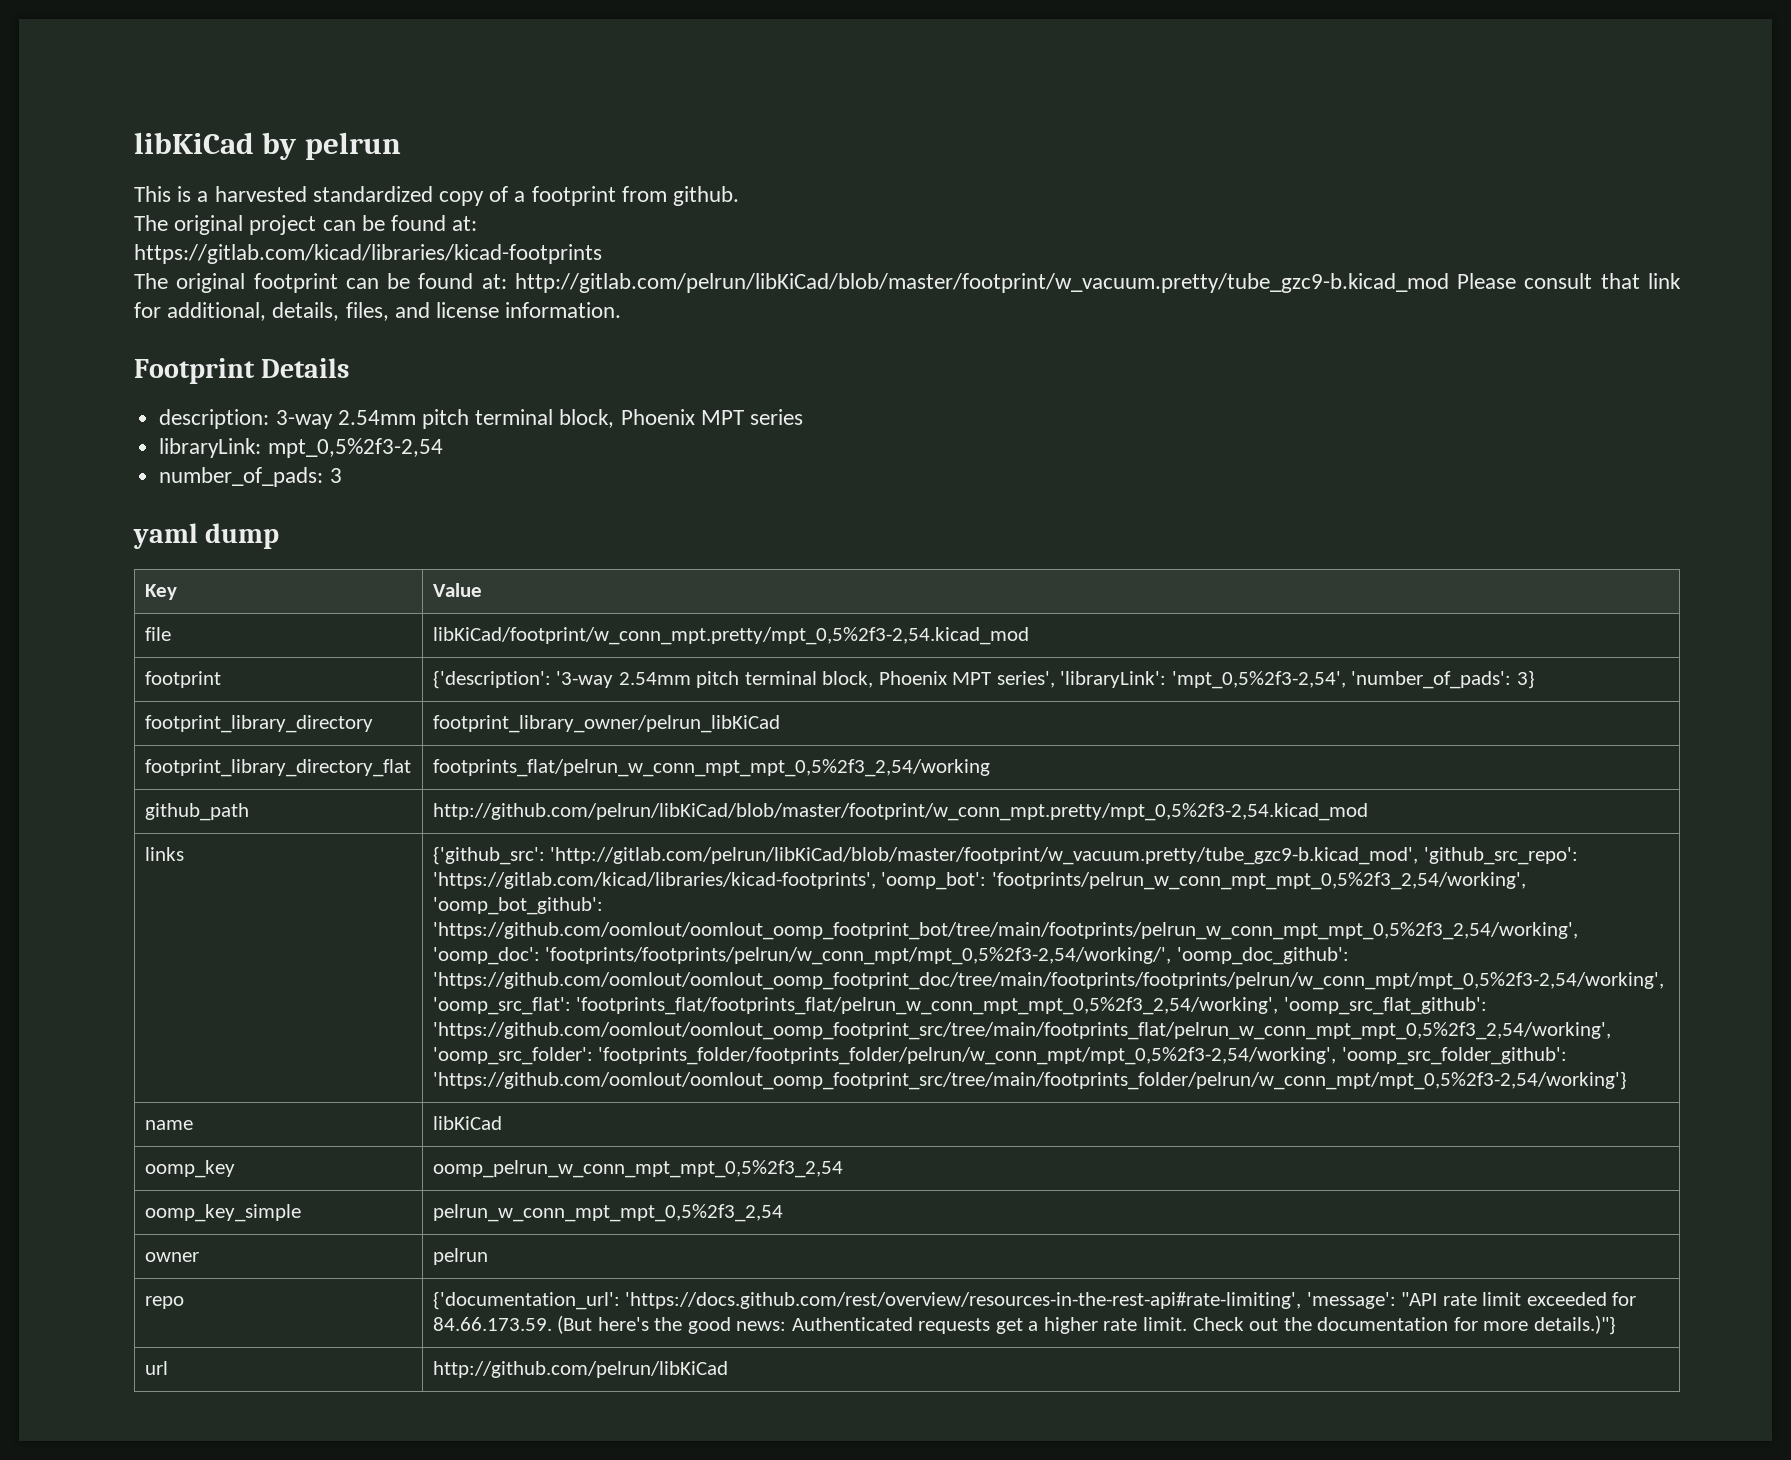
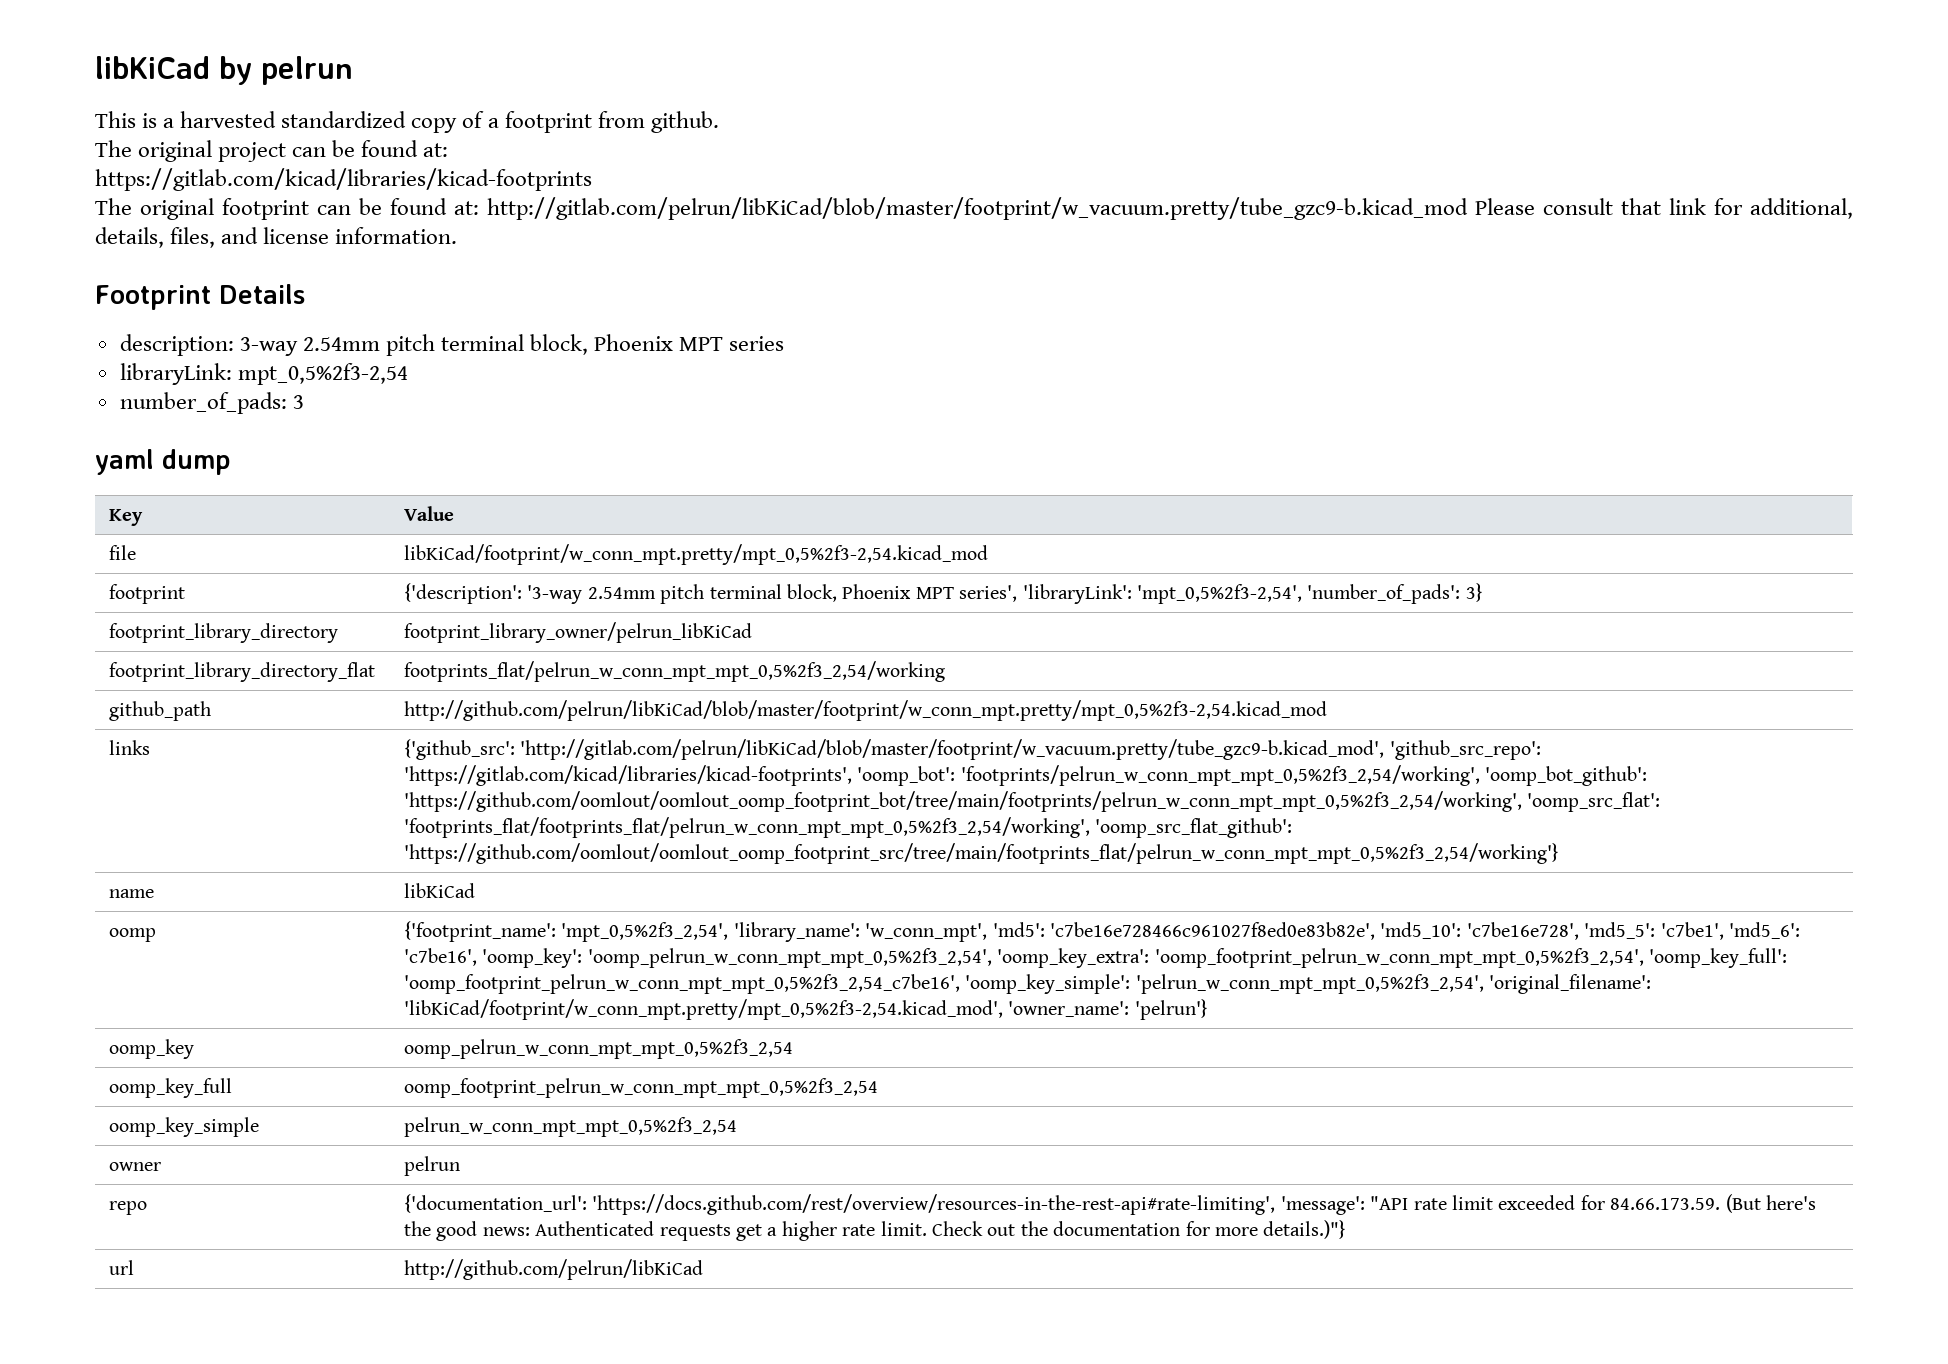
[432,947,1349,965] [432,972,1664,990] [432,997,1487,1015] [432,1022,1611,1040] [432,1047,1567,1065] [432,1071,1627,1090] [144,1120,193,1130] [432,1116,502,1130] 'oomp_doc': 'footprints/footprints/pelrun/w_conn_mpt/mpt_0,5%2f3-2,54/working/', 'oomp_doc_github': 'https://github.com/oomlout/oomlout_oomp_footprint_doc/tree/main/footprints/footprints/pelrun/w_conn_mpt/mpt_0,5%2f3-2,54/working', 'oomp_src_flat': 'footprints_flat/footprints_flat/pelrun_w_conn_mpt_mpt_0,5%2f3_2,54/working', 'oomp_src_flat_github': 'https://github.com/oomlout/oomlout_oomp_footprint_src/tree/main/footprints_flat/pelrun_w_conn_mpt_mpt_0,5%2f3_2,54/working', 'oomp_src_folder': 'footprints_folder/footprints_folder/pelrun/w_conn_mpt/mpt_0,5%2f3-2,54/working', 'oomp_src_folder_github': 'https://github.com/oomlout/oomlout_oomp_footprint_src/tree/main/footprints_folder/pelrun/w_conn_mpt/mpt_0,5%2f3-2,54/working'} // name | libKiCad -> [1527,792,1661,812] [404,817,1293,838] [404,843,1560,864] [109,889,155,898] [404,883,476,898] [109,928,157,942] [404,921,1801,942] [404,948,1788,968] [404,974,1652,994] [404,999,1208,1020] 'oomp_src_flat': 'footprints_flat/footprints_flat/pelrun_w_conn_mpt_mpt_0,5%2f3_2,54/working', 'oomp_src_flat_github': 'https://github.com/oomlout/oomlout_oomp_footprint_src/tree/main/footprints_flat/pelrun_w_conn_mpt_mpt_0,5%2f3_2,54/working'} // name | libKiCad // oomp | {'footprint_name': 'mpt_0,5%2f3_2,54', 'library_name': 'w_conn_mpt', 'md5': 'c7be16e728466c961027f8ed0e83b82e', 'md5_10': 'c7be16e728', 'md5_5': 'c7be1', 'md5_6': 'c7be16', 'oomp_key': 'oomp_pelrun_w_conn_mpt_mpt_0,5%2f3_2,54', 'oomp_key_extra': 'oomp_footprint_pelrun_w_conn_mpt_mpt_0,5%2f3_2,54', 'oomp_key_full': 'oomp_footprint_pelrun_w_conn_mpt_mpt_0,5%2f3_2,54_c7be16', 'oomp_key_simple': 'pelrun_w_conn_mpt_mpt_0,5%2f3_2,54', 'original_filename': 'libKiCad/footprint/w_conn_mpt.pretty/mpt_0,5%2f3-2,54.kicad_mod', 'owner_name': 'pelrun'}
(843, 1169) none -> [109,1078,233,1098] [404,1078,879,1098] // oomp_key_full | oomp_footprint_pelrun_w_conn_mpt_mpt_0,5%2f3_2,54

